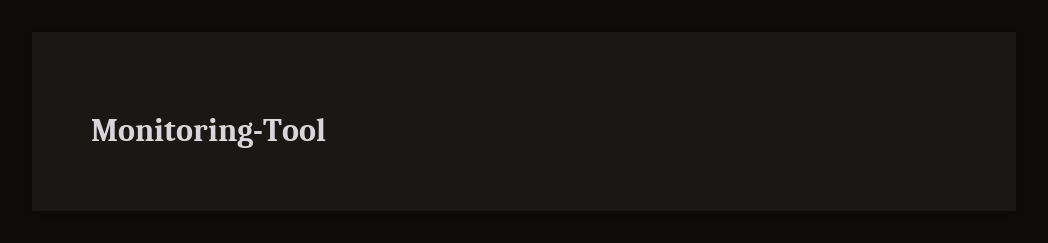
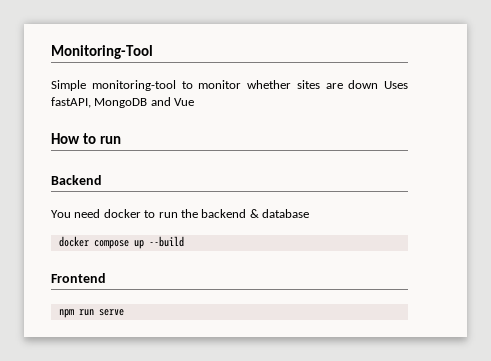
(326, 133) none -> [51,80,408,91] [51,97,195,108] [51,133,121,144] [51,175,102,185] [51,209,309,218] [58,236,184,249] [51,273,106,283] [58,309,124,318] // Simple monitoring-tool to monitor whether sites are down Uses fastAPI, MongoDB and Vue // How to run // Backend // You need docker to run the backend & database // docker compose up --build // Frontend // npm run serve

